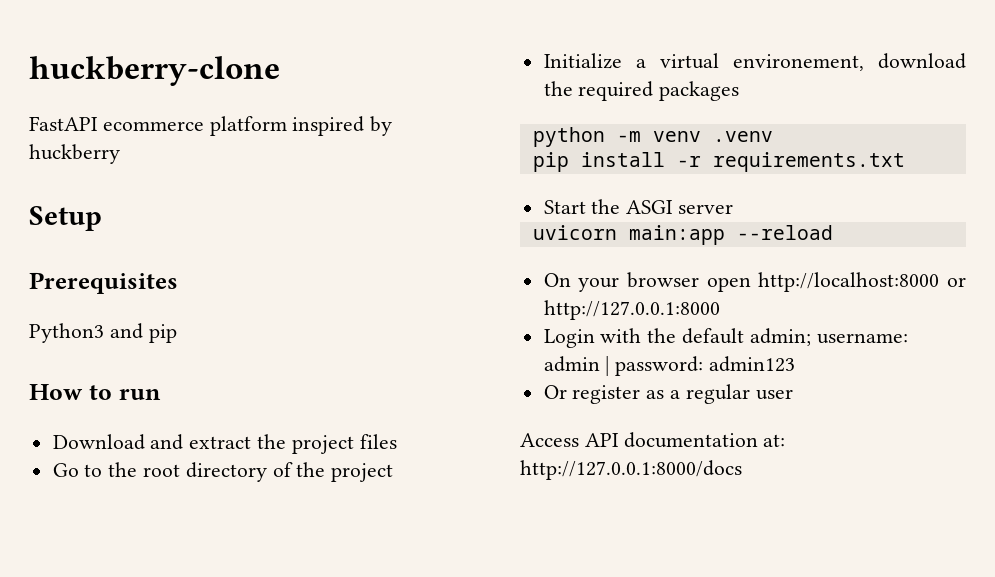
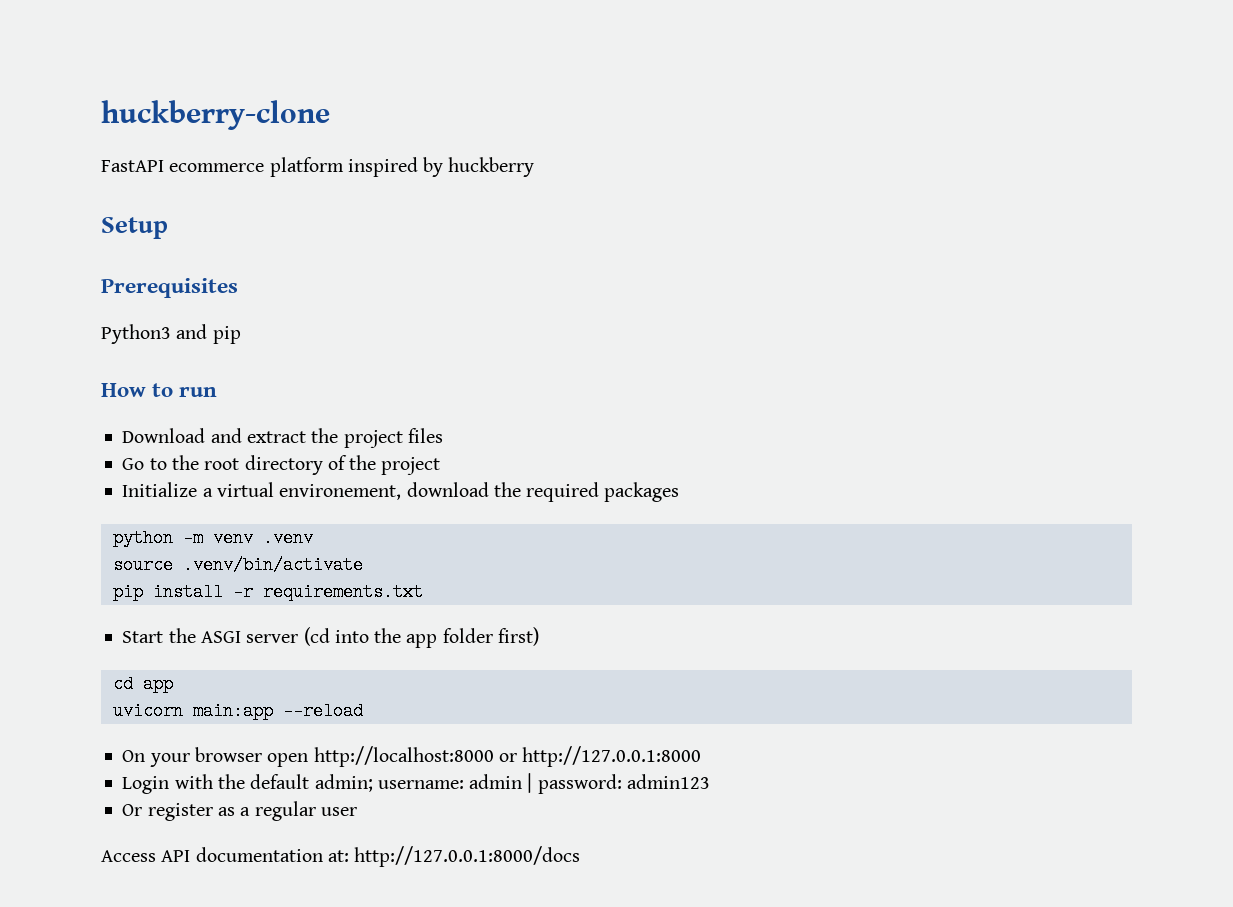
(773, 136) none -> [112,556,363,574] // source .venv/bin/activate
(734, 209) none -> [303,627,539,648] [112,675,173,693] (cd into the app folder first) // cd app

